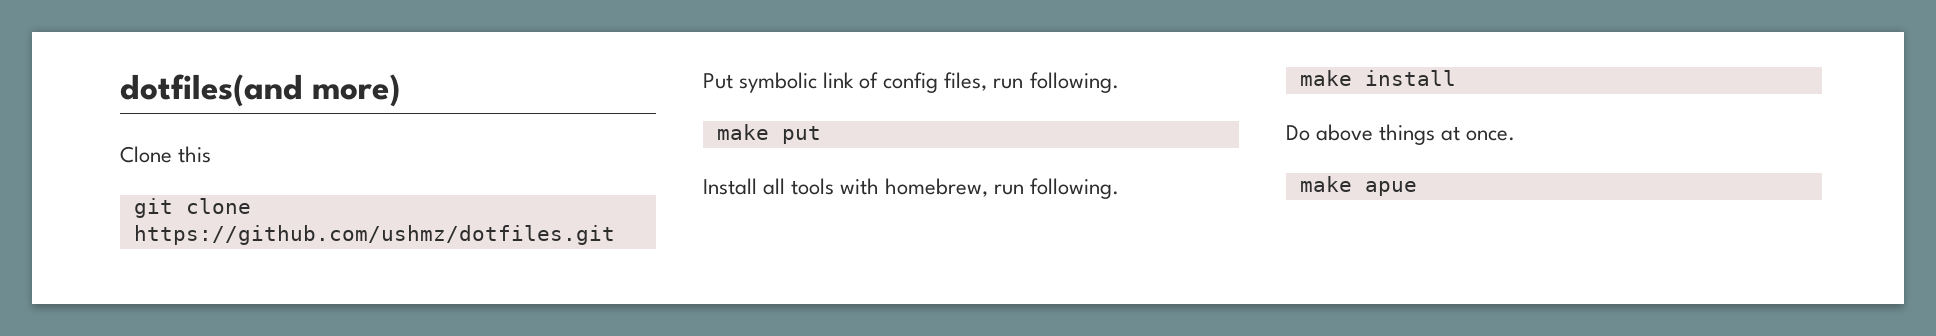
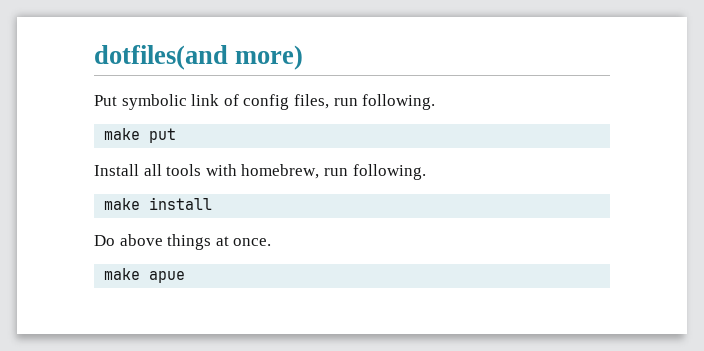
[120,146,212,163] [133,198,251,218] [133,225,615,245] // Clone this // git clone https://github.com/ushmz/dotfiles.git -> (304, 57) none

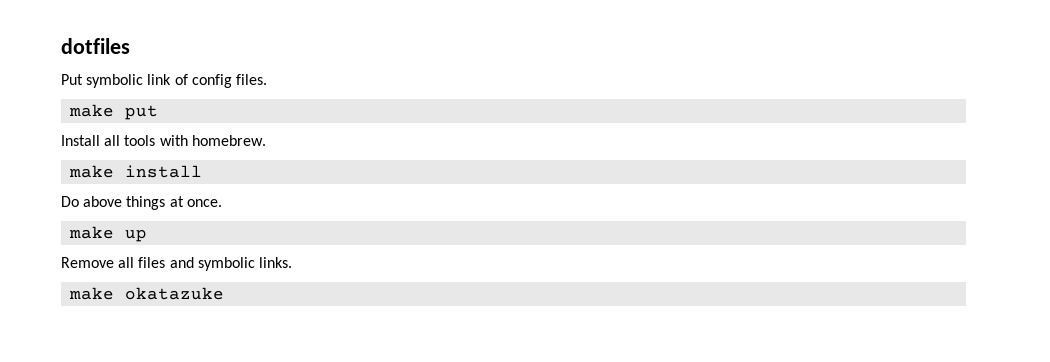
[94,45,304,70] dotfiles(and more) -> [61,38,130,54] dotfiles
[293,94,436,110] files, run following. -> [235,74,267,85] files.
[241,164,426,180] homebrew, run following. -> [191,135,266,146] homebrew.
[149,271,186,283] apue -> [125,229,148,242] [61,257,292,271] [69,287,225,300] up // Remove all files and symbolic links. // make okatazuke

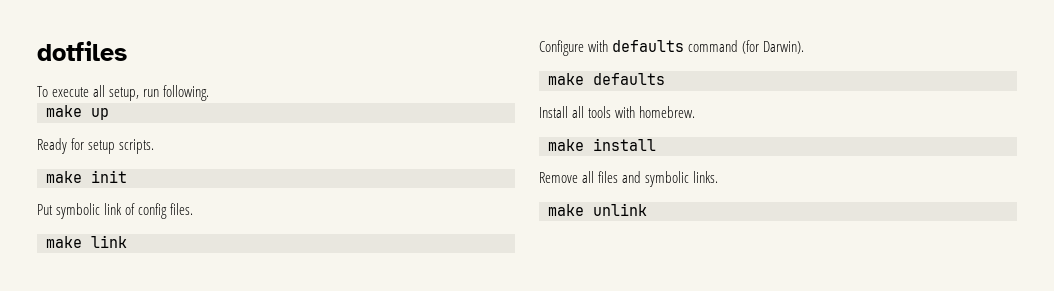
(130, 46) none -> [37,85,210,101] [46,105,109,120] [37,138,155,154] [46,170,127,183] // To execute all setup, run following. // make up // Ready for setup scripts. // make init
[125,105,159,120] put -> [91,235,127,248] [539,40,805,56] [548,73,665,85] link // Configure with defaults command (for Darwin). // make defaults
[61,196,222,210] [69,226,148,242] // Do above things at once. // make up -> (656, 144) none
[125,287,225,300] okatazuke -> [593,203,647,216] unlink

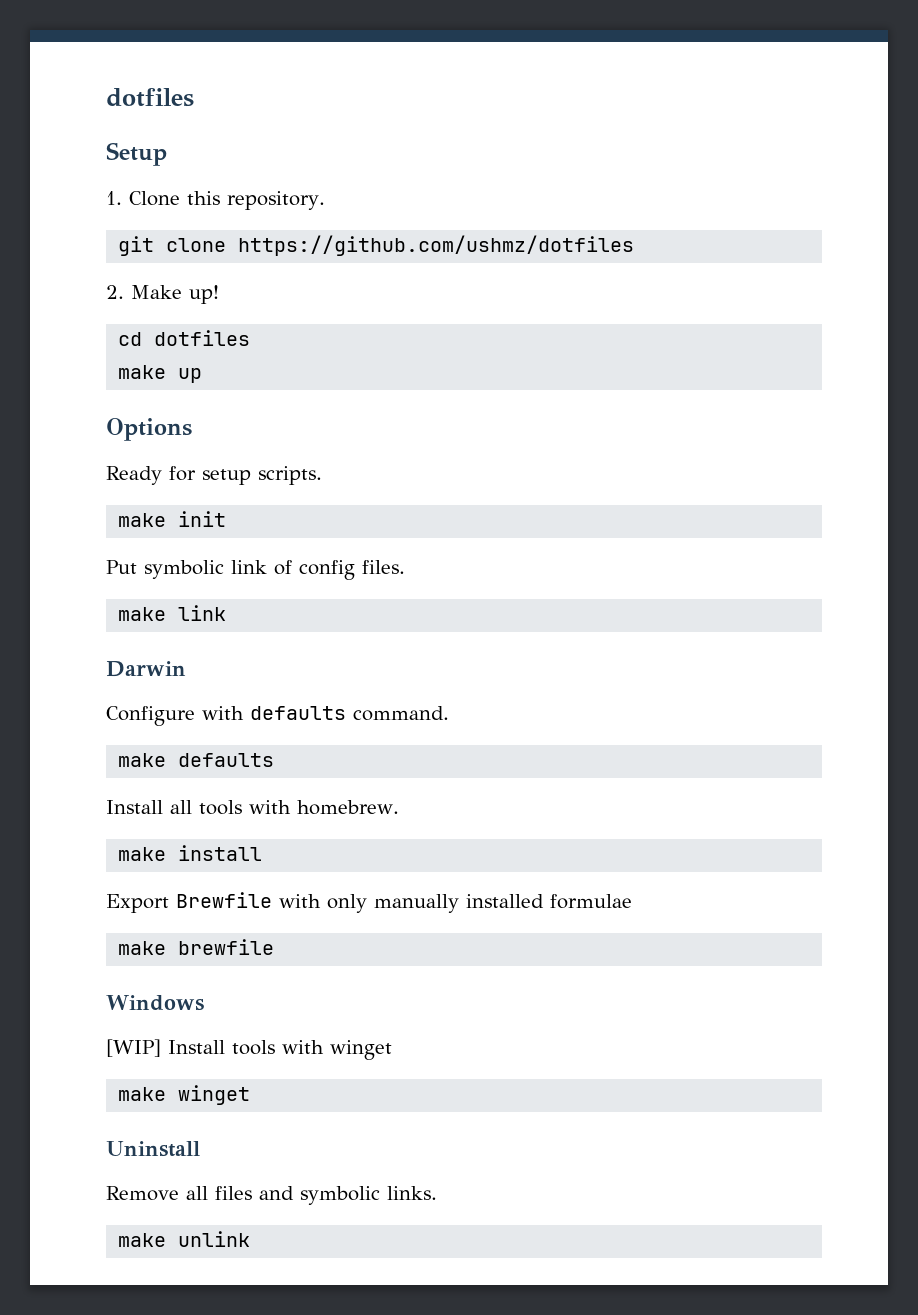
[37,41,127,61] [37,85,210,101] dotfiles // To execute all setup, run following. -> [106,88,194,107] [106,142,167,166] [106,191,325,210] [118,235,635,256] [106,285,219,304] [118,330,251,346] dotfiles // Setup // 1. Clone this repository. // git clone https://github.com/ushmz/dotfiles // 2. Make up! // cd dotfiles
(109, 114) none -> [106,418,192,441] // Options
(127, 241) none -> [106,661,186,677] // Darwin
[688,40,805,54] command (for Darwin). -> [353,706,449,721] command.
(656, 144) none -> [106,892,632,913] [118,939,275,955] [106,995,204,1011] [106,1039,392,1060] [118,1085,251,1105] [106,1141,200,1157] // Export Brewfile with only manually installed formulae // make brewfile // Windows // [WIP] Install tools with winget // make winget // Uninstall

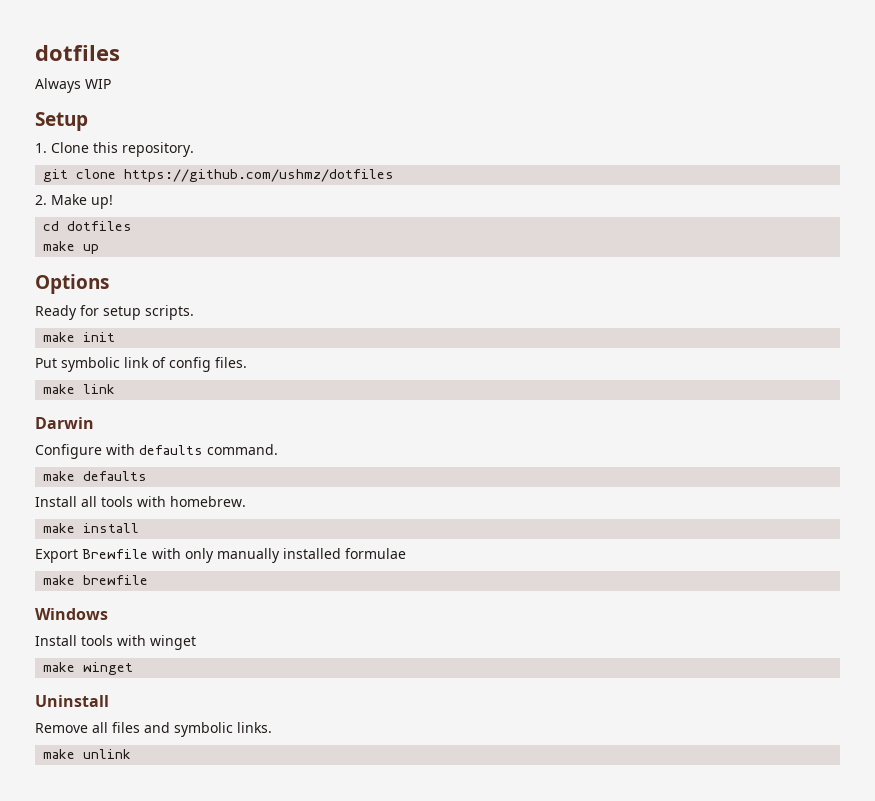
[106,88,194,107] dotfiles -> [35,45,120,61] [35,78,111,93] dotfiles // Always WIP
[106,1039,161,1057] [WIP] -> (108, 614) none

